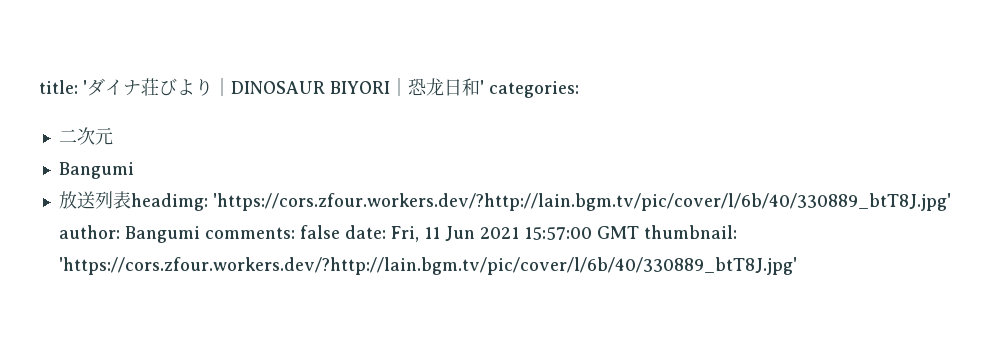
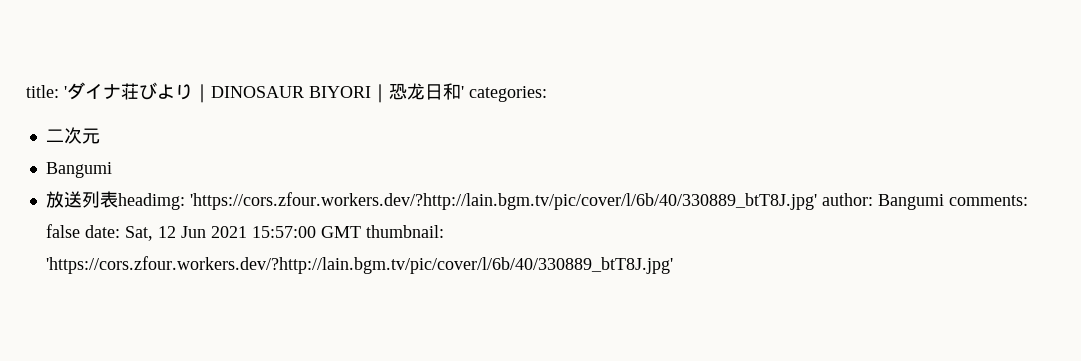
[390,226,440,242] Fri, 11 -> [124,226,176,241] Sat, 12

